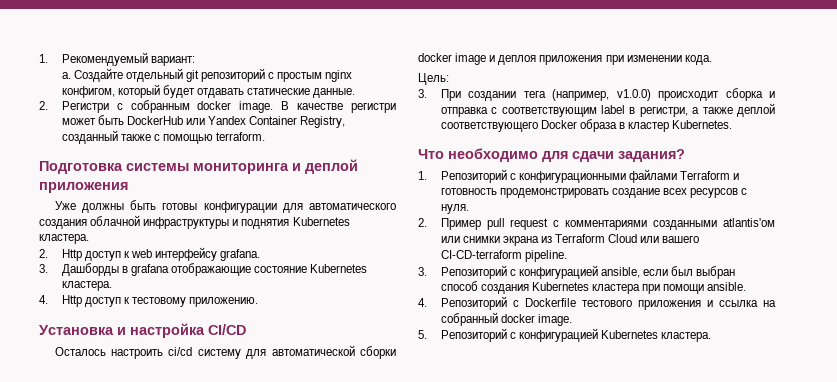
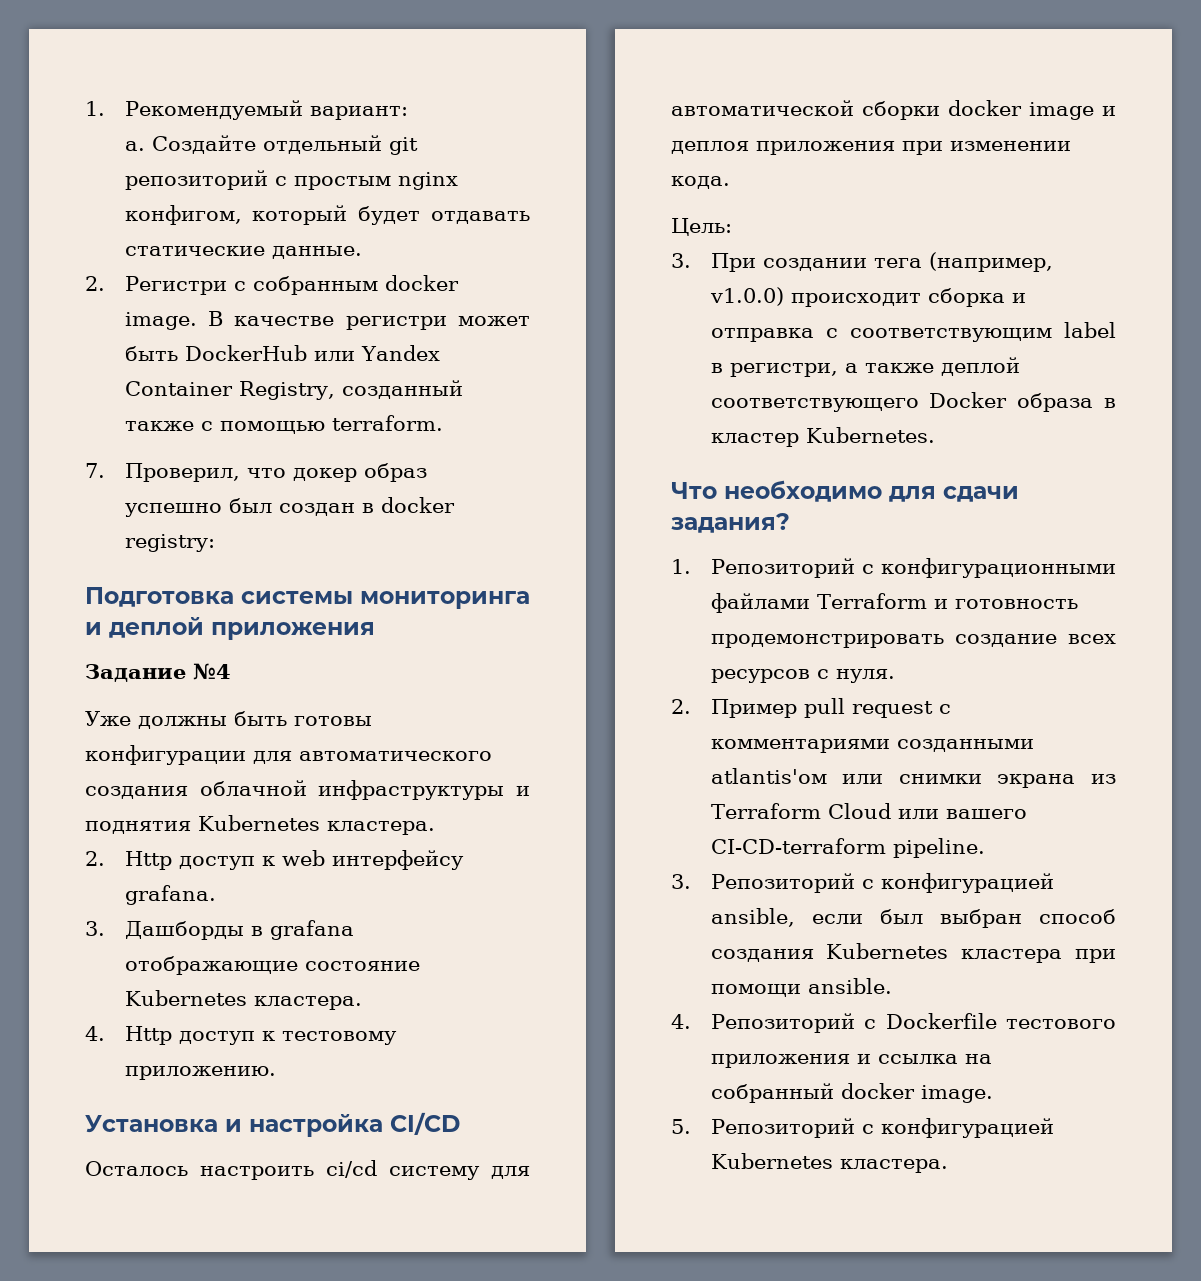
(266, 136) none -> [85,463,427,482] [124,497,455,517] [124,534,215,552] // 7. Проверил, что докер образ успешно был создан в docker registry:
(128, 187) none -> [85,663,231,682] // Задание №4

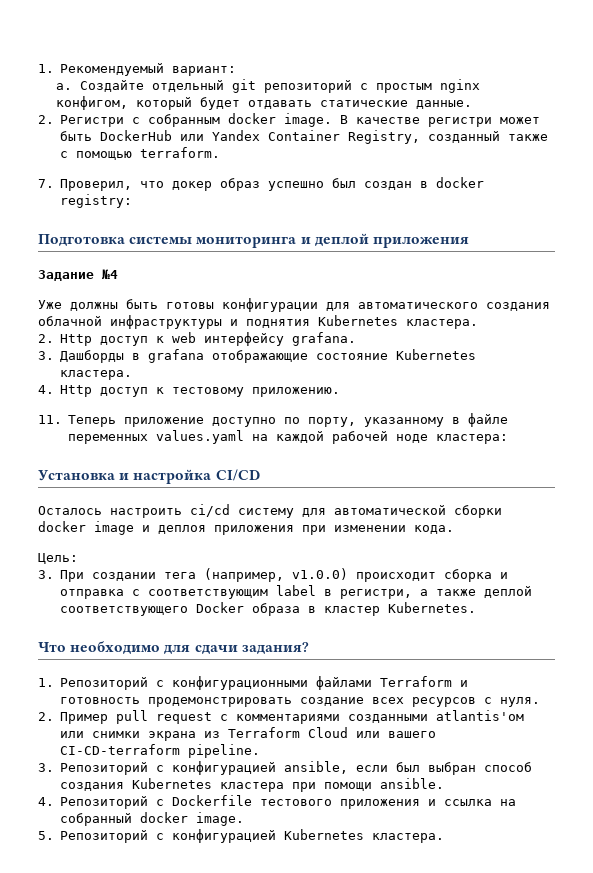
(276, 1073) none -> [38,413,509,427] [68,430,509,444] // 11. Теперь приложение доступно по порту, указанному в файле переменных values.yaml на каждой рабочей ноде кластера:

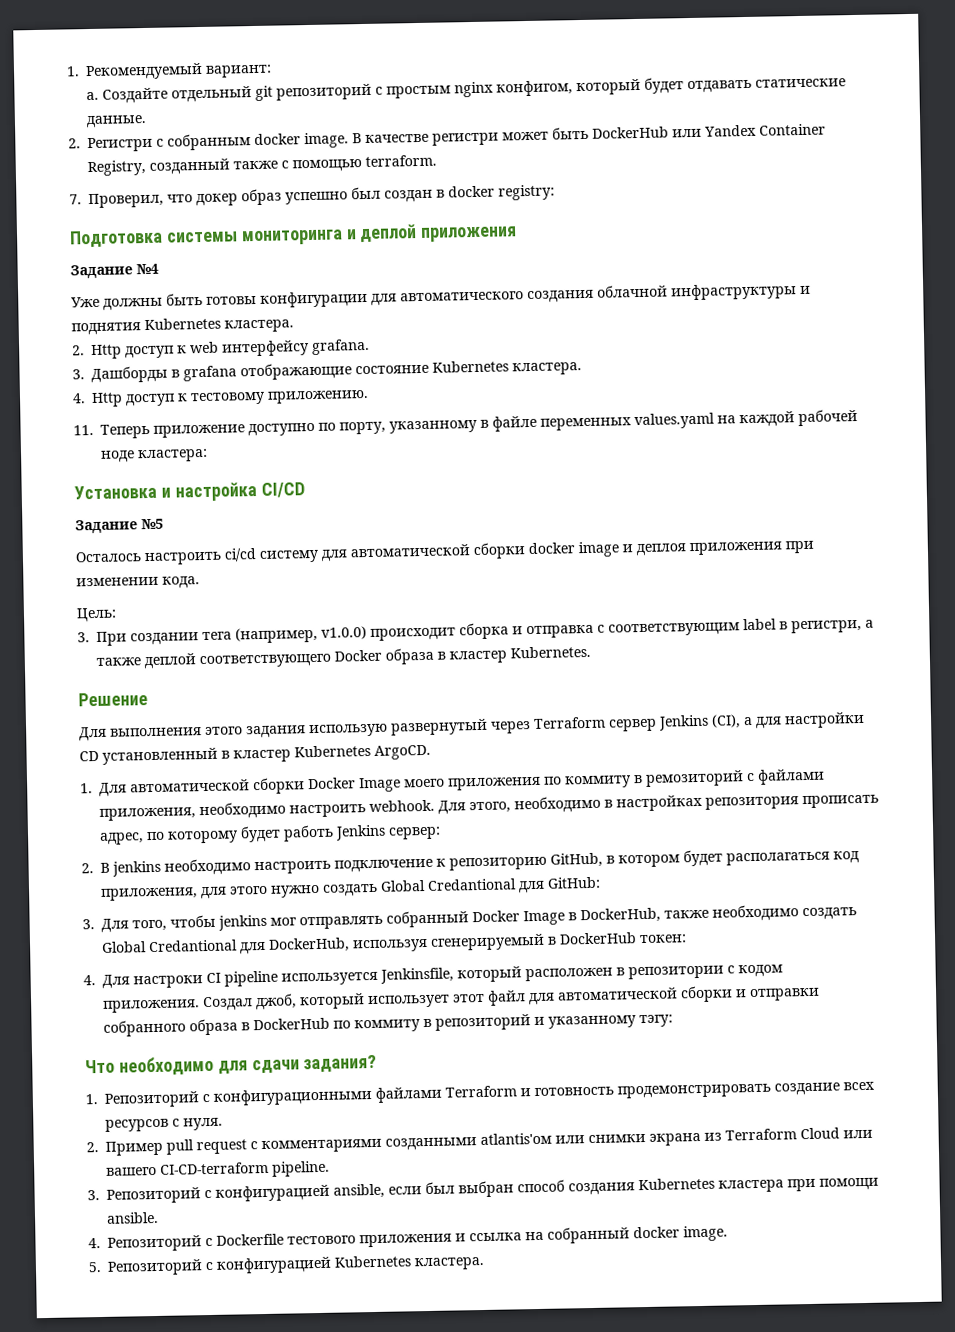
(260, 475) none -> [75,518,164,535] // Задание №5
(477, 607) none -> [78,692,148,707] [79,711,865,742] [79,744,431,765] [80,768,826,797] [99,794,880,821] [99,824,442,845] [81,849,860,877] [101,876,602,901] [82,904,858,933] [101,932,688,955] [83,964,784,989] [103,985,821,1013] [103,1014,674,1037] // Решение // Для выполнения этого задания использую развернутый через Terraform сервер Jenkins (CI), а для настройки CD установленный в кластер Kubernetes ArgoCD. // 1. Для автоматической сборки Docker Image моего приложения по коммиту в ремозиторий с файлами приложения, необходимо настроить webhook. Для этого, необходимо в настройках репозитория прописать адрес, по которому будет работь Jenkins сервер: // 2. В jenkins необходимо настроить подключение к репозиторию GitHub, в котором будет располагаться код приложения, для этого нужно создать Global Credantional для GitHub: // 3. Для того, чтобы jenkins мог отправлять собранный Docker Image в DockerHub, также необходимо создать Global Credantional для DockerHub, используя сгенерируемый в DockerHub токен: // 4. Для настроки CI pipeline используется Jenkinsfile, который расположен в репозитории с кодом приложения. Создал джоб, который использует этот файл для автоматической сборки и отправки собранного образа в DockerHub по коммиту в репозиторий и указанному тэгу:

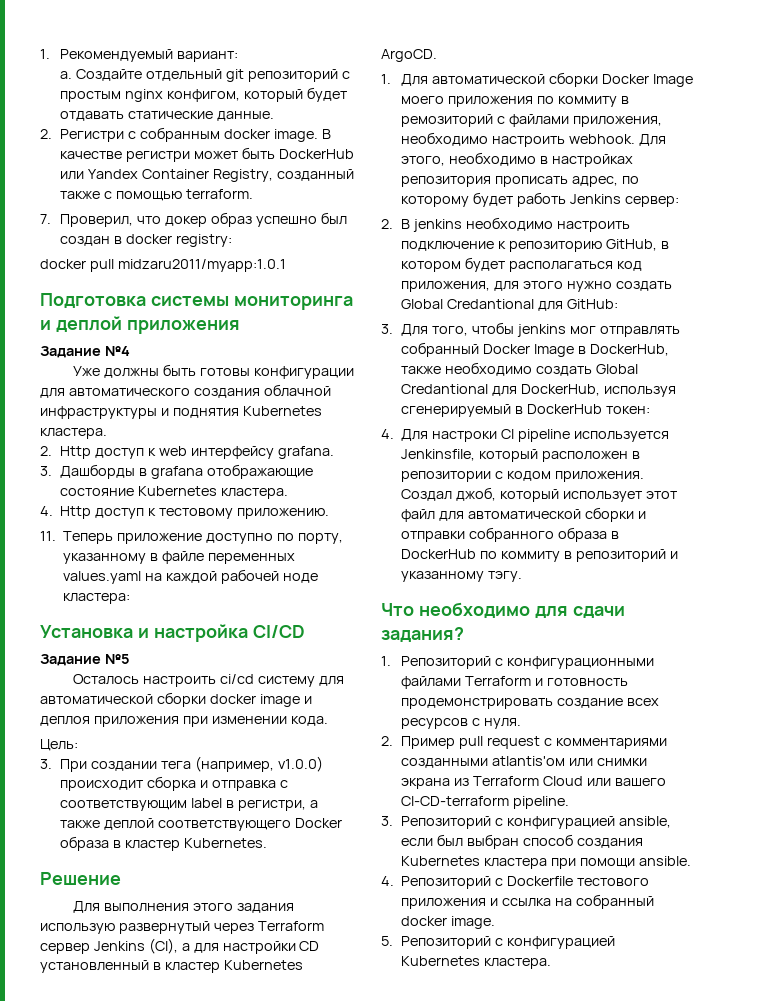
(556, 192) none -> [40,259,286,272] // docker pull midzaru2011/myapp:1.0.1
[639,1014,674,1028] тэгу: -> [488,571,523,582] тэгу.

